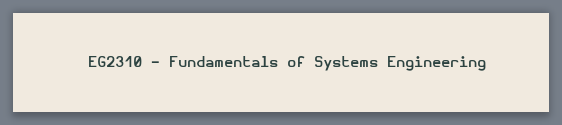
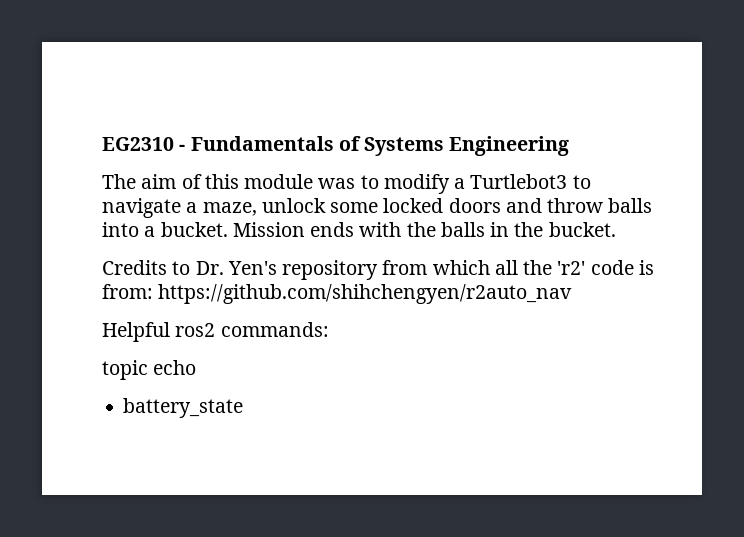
(486, 63) none -> [102,174,591,194] [102,198,653,218] [102,222,616,237] [102,260,654,280] [102,284,573,304] [102,322,329,342] [102,360,197,380] [123,398,244,418] // The aim of this module was to modify a Turtlebot3 to navigate a maze, unlock some locked doors and throw balls into a bucket. Mission ends with the balls in the bucket. // Credits to Dr. Yen's repository from which all the 'r2' code is from: https://github.com/shihchengyen/r2auto_nav // Helpful ros2 commands: // topic echo // battery_state

